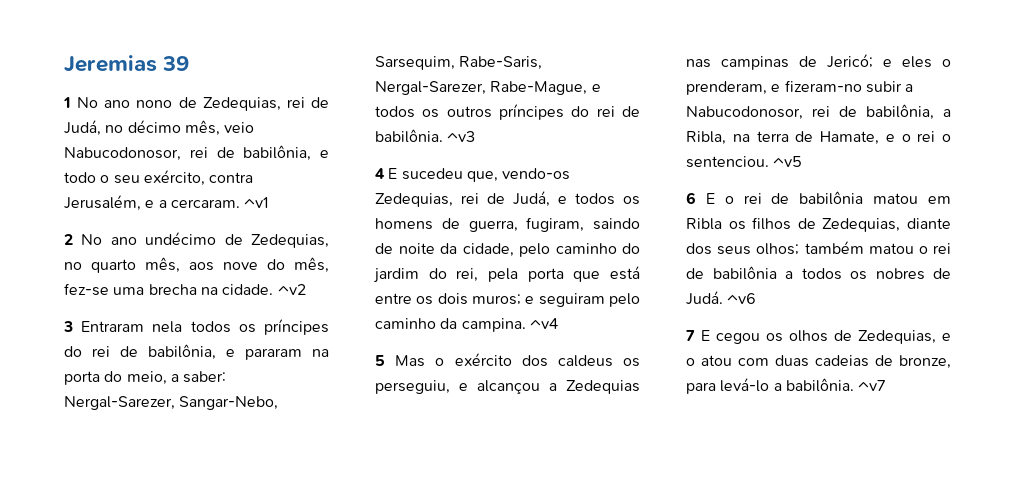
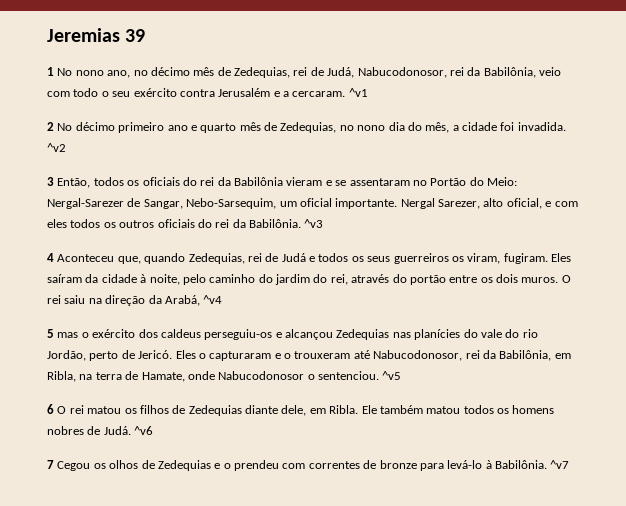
[104,100,173,108] ano nono -> [75,67,215,78] nono ano, no décimo mês
[105,120,255,136] [64,145,329,161] [64,170,254,186] [64,195,141,211] no décimo mês, veio Nabucodonosor, rei de babilônia, e todo o seu exército, contra Jerusalém, -> [357,67,561,78] [47,88,271,97] Nabucodonosor, rei da Babilônia, veio com todo o seu exército contra Jerusalém
[110,232,329,248] [64,257,329,273] [64,283,274,296] ano undécimo de Zedequias, no quarto mês, aos nove do mês, fez-se uma brecha na cidade. -> [75,122,566,133] décimo primeiro ano e quarto mês de Zedequias, no nono dia do mês, a cidade foi invadida.
[81,319,329,335] [64,344,329,360] [64,371,227,385] [64,396,279,410] [375,56,543,70] [375,81,601,95] [375,104,640,120] [375,129,476,143] [375,168,571,182] [375,191,640,207] [375,217,640,232] [375,243,514,257] Entraram nela todos os príncipes do rei de babilônia, e pararam na porta do meio, a saber: Nergal-Sarezer, Sangar-Nebo, Sarsequim, Rabe-Saris, Nergal-Sarezer, Rabe-Mague, e todos os outros príncipes do rei de babilônia. ^v3 // 4 E sucedeu que, vendo-os Zedequias, rei de Judá, e todos os homens de guerra, fugiram, saindo de noite da cidade, -> [57,177,517,188] [47,198,578,209] [47,219,324,228] [47,253,571,264] [47,274,180,285] Então, todos os oficiais do rei da Babilônia vieram e se assentaram no Portão do Meio: Nergal-Sarezer de Sangar, Nebo-Sarsequim, um oficial importante. Nergal Sarezer, alto oficial, e com eles todos os outros oficiais do rei da Babilônia. ^v3 // 4 Aconteceu que, quando Zedequias, rei de Judá e todos os seus guerreiros os viram, fugiram. Eles saíram da cidade à noite,
[488,266,640,282] [375,293,640,307] [375,318,526,332] pela porta que está entre os dois muros; e seguiram pelo caminho da campina. -> [351,274,571,285] [47,295,200,306] através do portão entre os dois muros. O rei saiu na direção da Arabá,
[395,355,426,367] Mas -> [57,332,79,338] mas
[623,358,640,367] [375,380,450,394] os perseguiu, -> [204,329,273,340] perseguiu-os
[549,383,557,391] a -> (333, 334) none
[721,54,951,70] [686,80,914,95] [686,104,951,120] campinas de Jericó; e eles o prenderam, e fizeram-no subir a Nabucodonosor, rei de babilônia, a -> [414,329,538,340] [47,350,571,361] planícies do vale do rio Jordão, perto de Jericó. Eles o capturaram e o trouxeram até Nabucodonosor, rei da Babilônia, em
[885,131,936,142] e o rei -> [187,371,305,380] onde Nabucodonosor
[705,191,951,205] [686,217,951,232] [686,241,951,255] [686,266,867,280] E o rei de babilônia matou em Ribla os filhos de Zedequias, diante dos seus olhos; também matou o rei de babilônia a todos os -> [57,405,555,416] O rei matou os filhos de Zedequias diante dele, em Ribla. Ele também matou todos os homens
[701,330,760,344] E cegou -> [57,461,91,471] Cegou
[858,330,951,344] [686,355,951,369] [686,378,854,394] Zedequias, e o atou com duas cadeias de bronze, para levá-lo a babilônia. -> [157,460,547,471] Zedequias e o prendeu com correntes de bronze para levá-lo à Babilônia.

